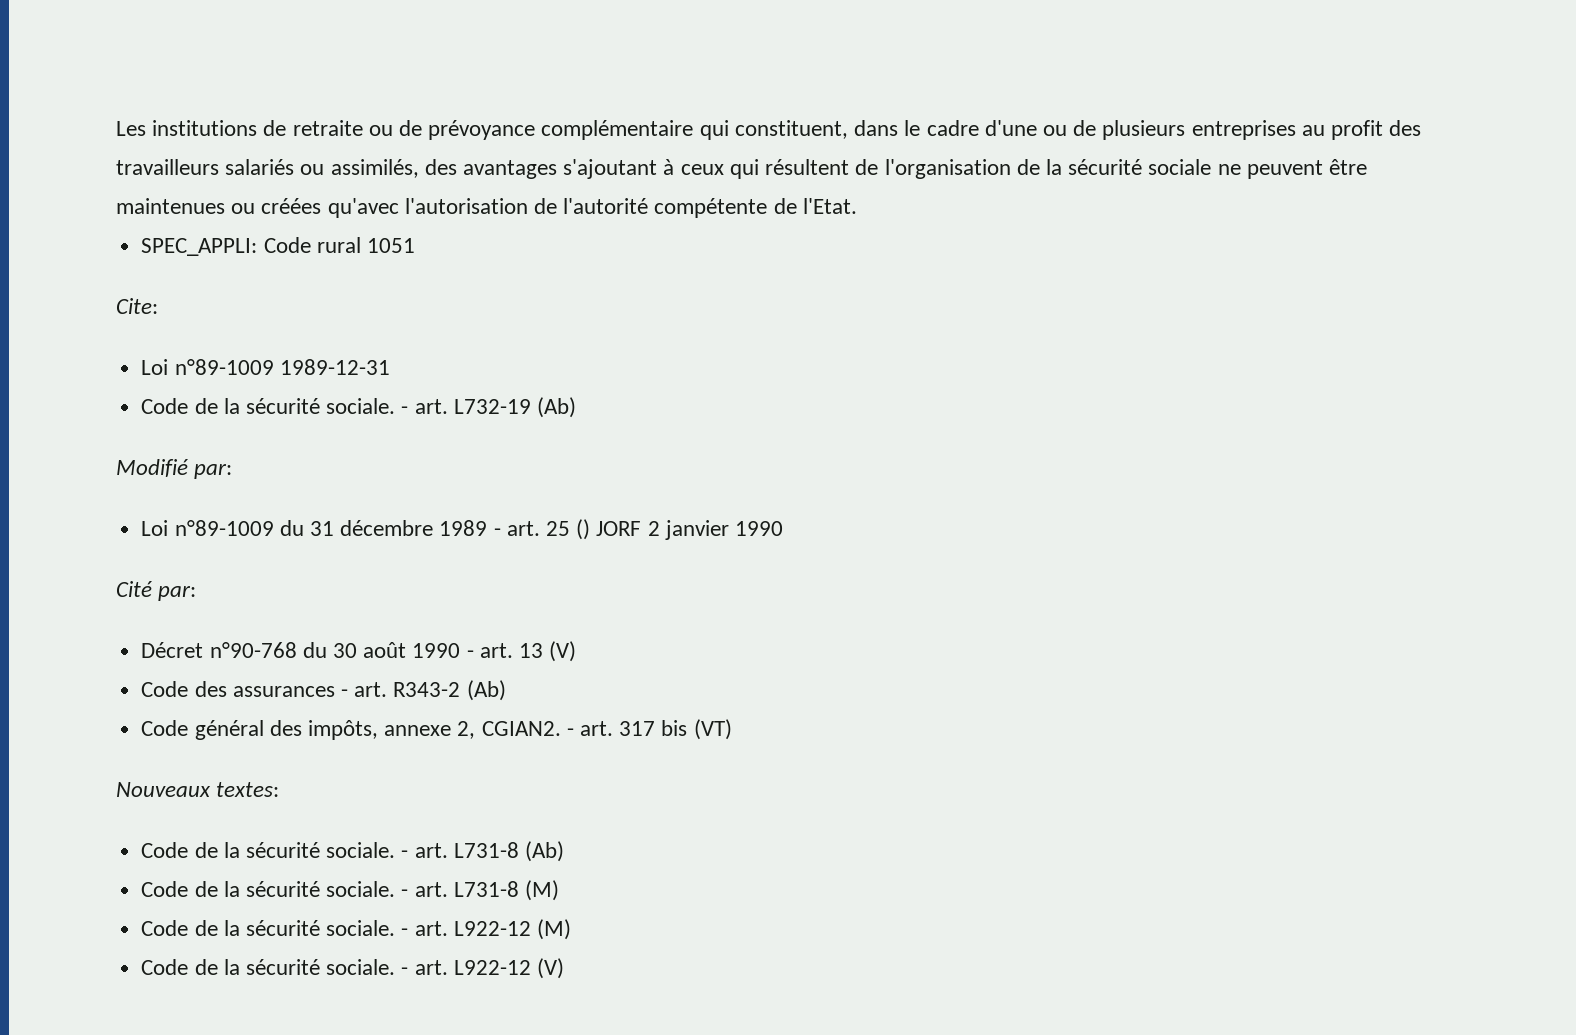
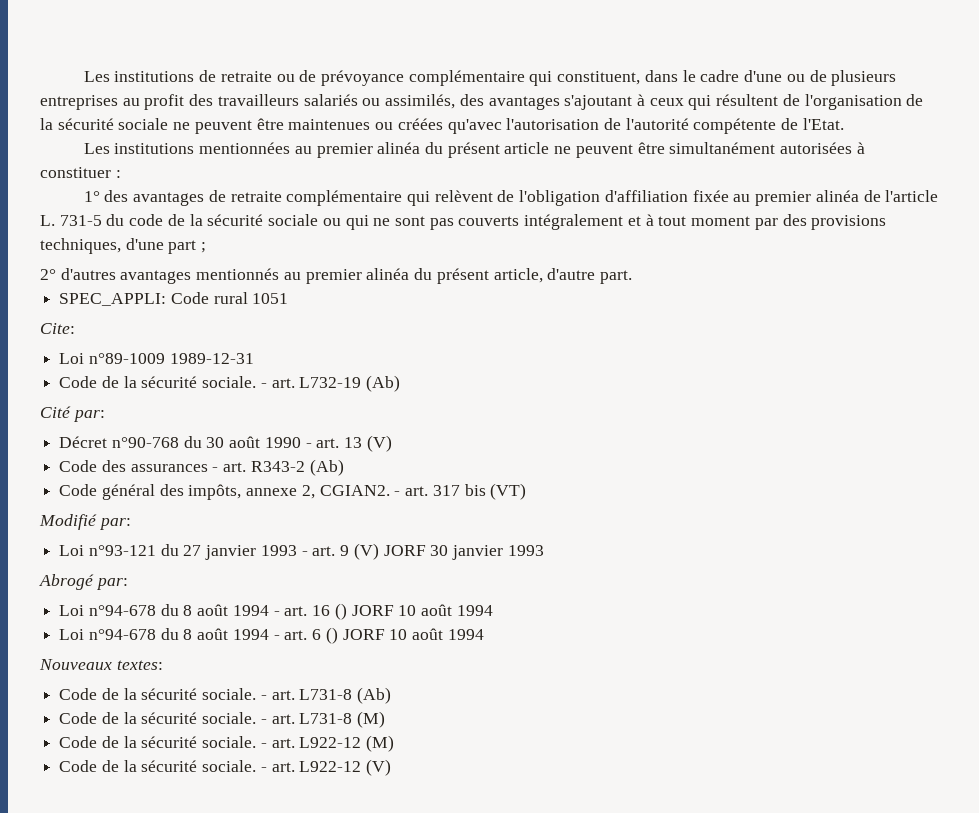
(857, 206) none -> [83,142,865,158] [40,167,121,178] [83,190,939,206] [40,214,887,230] [40,238,207,254] [40,268,632,284] // Les institutions mentionnées au premier alinéa du présent article ne peuvent être simultanément autorisées à constituer : // 1° des avantages de retraite complémentaire qui relèvent de l'obligation d'affiliation fixée au premier alinéa de l'article L. 731-5 du code de la sécurité sociale ou qui ne sont pas couverts intégralement et à tout moment par des provisions techniques, d'une part ; // 2° d'autres avantages mentionnés au premier alinéa du présent article, d'autre part.
[116,459,233,479] [141,519,784,540] // Modifié par: // Loi n°89-1009 du 31 décembre 1989 - art. 25 () JORF 2 janvier 1990 -> (401, 383) none
(732, 729) none -> [39,514,131,530] [59,543,544,560] [39,574,128,590] [59,603,493,620] [59,627,484,644] // Modifié par: // Loi n°93-121 du 27 janvier 1993 - art. 9 (V) JORF 30 janvier 1993 // Abrogé par: // Loi n°94-678 du 8 août 1994 - art. 16 () JORF 10 août 1994 // Loi n°94-678 du 8 août 1994 - art. 6 () JORF 10 août 1994

